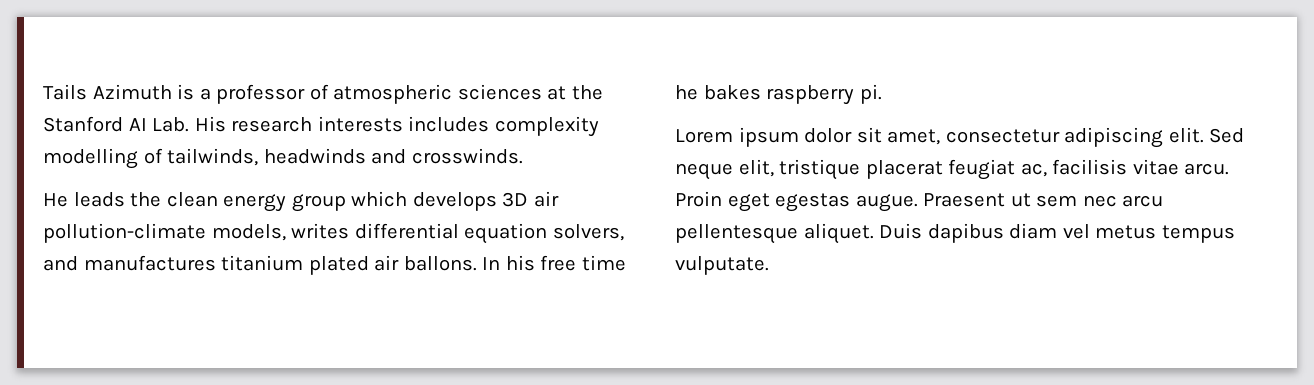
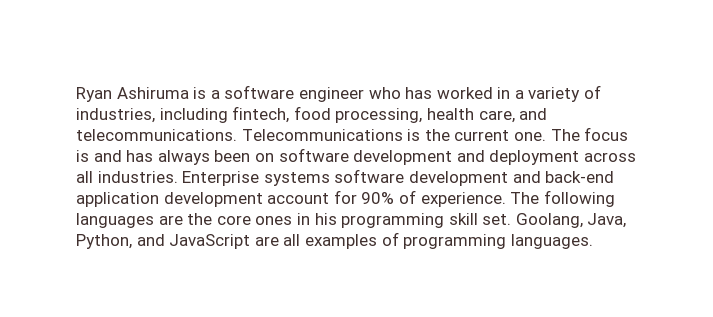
[43,84,603,104] [43,116,599,137] [43,148,523,169] [43,191,559,212] [43,223,624,244] [43,255,626,275] [675,84,882,105] [675,127,1245,148] [675,159,1230,180] [675,191,1164,212] [675,223,1235,244] [675,256,769,275] Tails Azimuth is a professor of atmospheric sciences at the Stanford AI Lab. His research interests includes complexity modelling of tailwinds, headwinds and crosswinds. // He leads the clean energy group which develops 3D air pollution-climate models, writes differential equation solvers, and manufactures titanium plated air ballons. In his free time he bakes raspberry pi. // Lorem ipsum dolor sit amet, consectetur adipiscing elit. Sed neque elit, tristique placerat feugiat ac, facilisis vitae arcu. Proin eget egestas augue. Praesent ut sem nec arcu pellentesque aliquet. Duis dapibus diam vel metus tempus vulputate. -> [76,85,602,102] [76,106,548,123] [76,127,629,141] [76,148,636,165] [76,169,615,186] [76,190,615,207] [76,213,627,228] [76,232,593,249] Ryan Ashiruma is a software engineer who has worked in a variety of industries, including fintech, food processing, health care, and telecommunications. Telecommunications is the current one. The focus is and has always been on software development and deployment across all industries. Enterprise systems software development and back-end application development account for 90% of experience. The following languages are the core ones in his programming skill set. Goolang, Java, Python, and JavaScript are all examples of programming languages.

